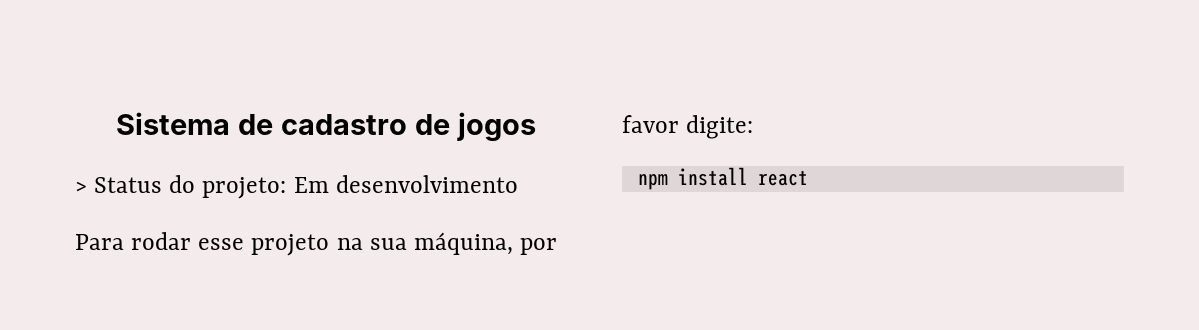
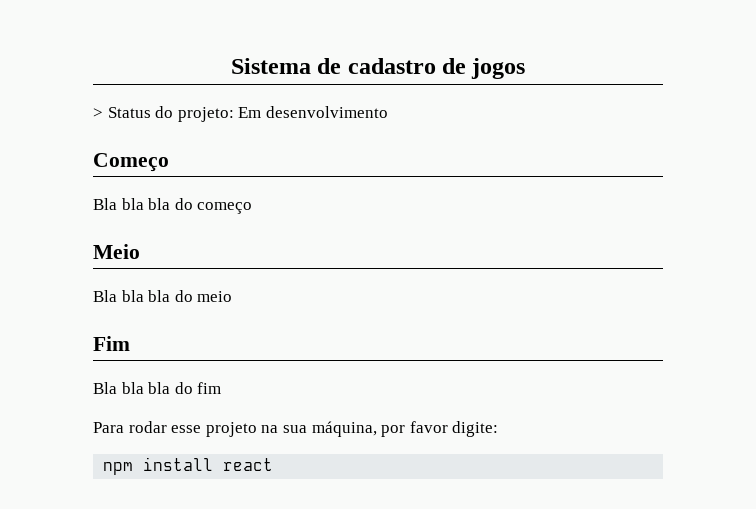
(518, 184) none -> [93,153,169,172] [93,198,253,214] [93,244,140,259] [93,290,233,302] [93,336,130,351] [93,382,222,394] // Começo // Bla bla bla do começo // Meio // Bla bla bla do meio // Fim // Bla bla bla do fim

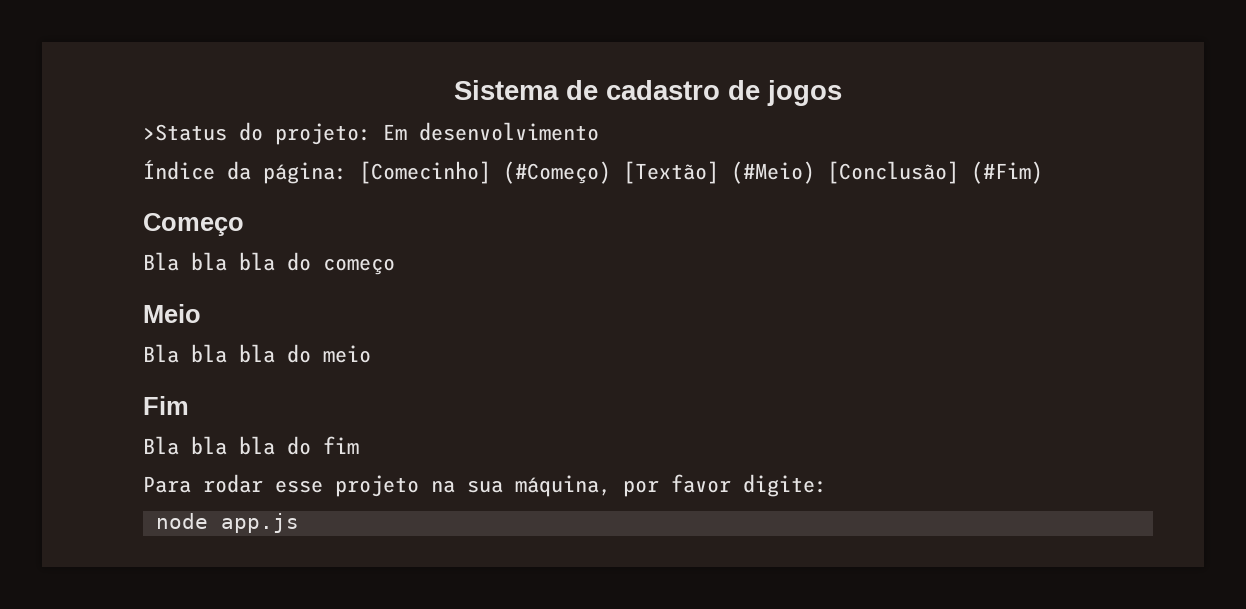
[93,107,151,118] > Status -> [143,124,227,141] >Status
(388, 112) none -> [143,160,1043,184] // Índice da página: [Comecinho] (#Começo) [Textão] (#Meio) [Conclusão] (#Fim)
[103,457,274,475] npm install react -> [155,513,299,533] node app.js

